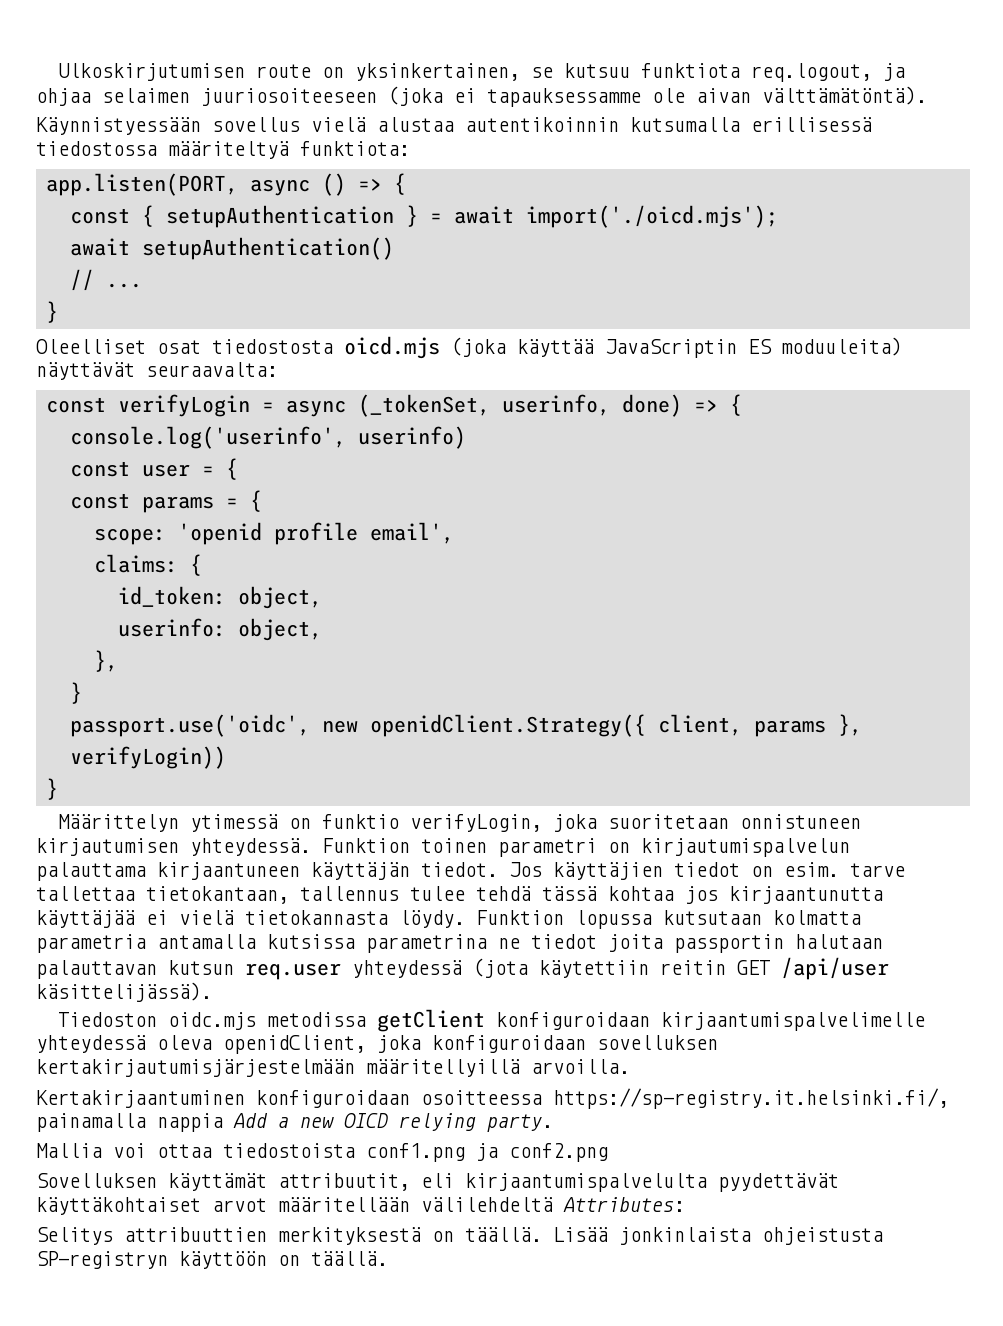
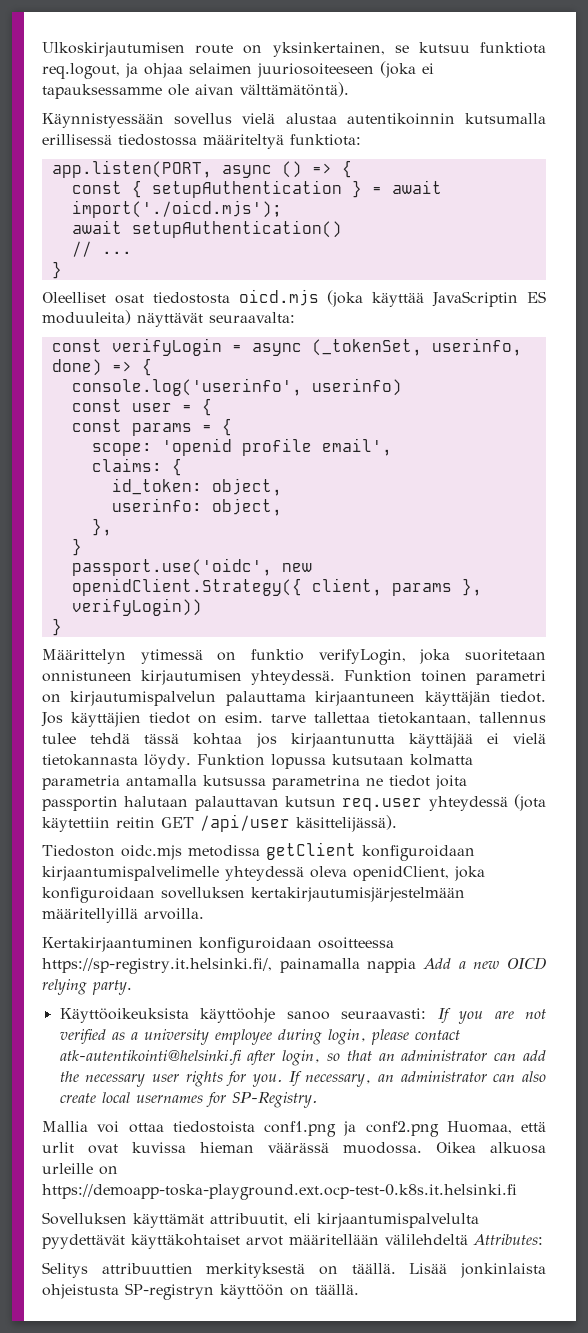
[57,63,245,81] Ulkoskirjutumisen -> [42,42,185,57] Ulkoskirjautumisen
[267,934,355,949] kutsissa -> [203,775,266,786] kutsussa
(553, 1123) none -> [59,1008,546,1024] [59,1029,460,1045] [59,1050,546,1066] [59,1071,546,1087] [59,1092,317,1108] // Käyttöoikeuksista käyttöohje sanoo seuraavasti: If you are not verified as a university employee during login, please contact atk-autentikointi@helsinki.fi after login, so that an administrator can add the necessary user rights for you. If necessary, an administrator can also create local usernames for SP-Registry.
(608, 1152) none -> [446,1121,546,1134] [42,1142,546,1154] [42,1163,118,1175] [42,1184,517,1200] Huomaa, että urlit ovat kuvissa hieman väärässä muodossa. Oikea alkuosa urleille on https://demoapp-toska-playground.ext.ocp-test-0.k8s.it.helsinki.fi

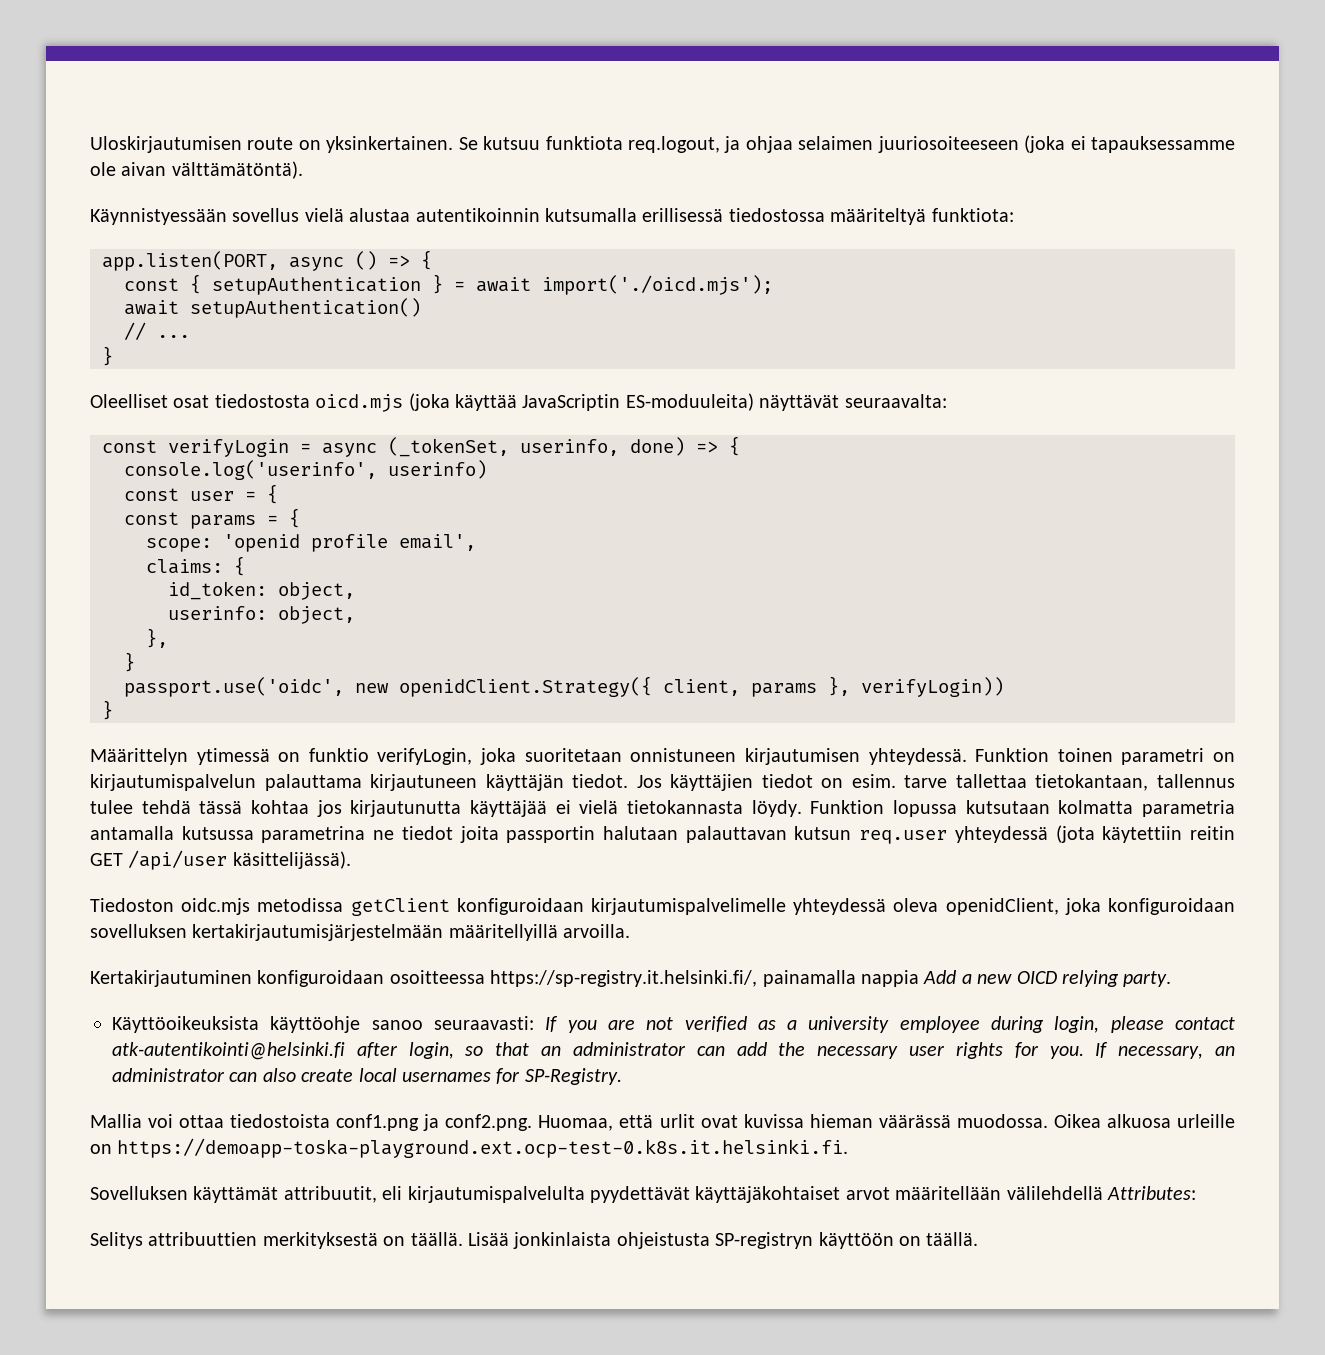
[42,42,185,57] Ulkoskirjautumisen -> [90,136,242,153] Uloskirjautumisen
[272,42,409,57] yksinkertainen, se -> [326,136,478,153] yksinkertainen. Se
[526,291,546,303] [42,310,131,325] ES moduuleita) -> [625,393,754,411] ES-moduuleita)
[315,691,416,706] kirjaantuneen -> [370,774,478,791] kirjautuneen
[290,733,395,748] kirjaantunutta -> [350,800,462,817] kirjautunutta
[42,866,219,881] kirjaantumispalvelimelle -> [591,898,786,915] kirjautumispalvelimelle
[42,937,193,952] Kertakirjaantuminen -> [90,970,252,987] Kertakirjautuminen
[365,1121,439,1137] conf2.png -> [445,1114,533,1131] conf2.png.
[42,1184,517,1200] https://demoapp-toska-playground.ext.ocp-test-0.k8s.it.helsinki.fi -> [117,1138,849,1158] https://demoapp-toska-playground.ext.ocp-test-0.k8s.it.helsinki.fi.
[317,1213,479,1228] [42,1234,240,1249] kirjaantumispalvelulta pyydettävät käyttäkohtaiset -> [407,1186,841,1203] kirjautumispalvelulta pyydettävät käyttäjäkohtaiset
[385,1234,468,1245] välilehdeltä -> [1006,1186,1103,1200] välilehdellä

